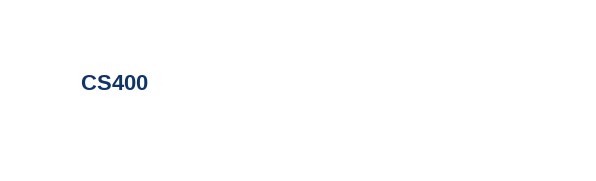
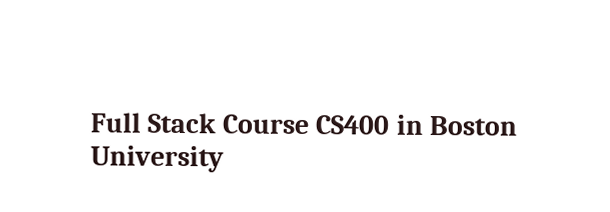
[81,75,148,90] CS400 -> [90,112,518,136] [90,145,224,173] Full Stack Course CS400 in Boston University

